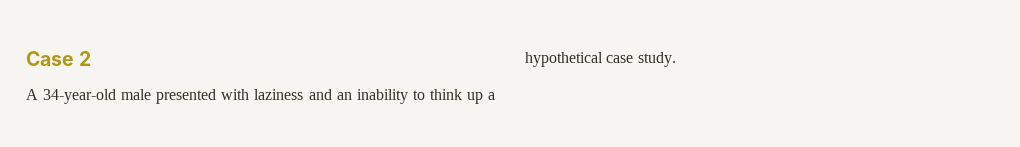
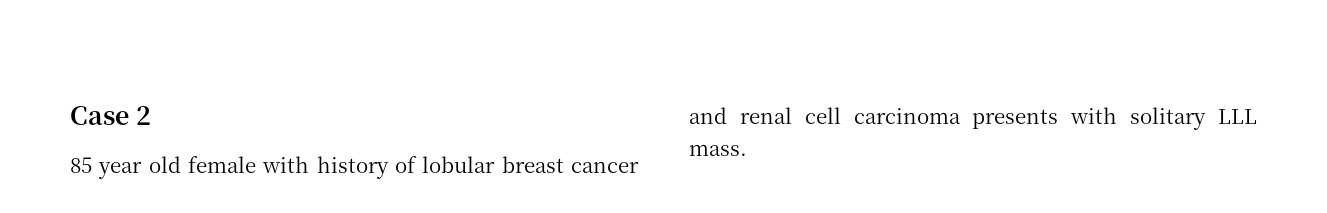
[26,89,495,104] [525,52,676,67] A 34-year-old male presented with laziness and an inability to think up a hypothetical case study. -> [70,156,639,179] [689,107,1257,130] [689,144,747,156] 85 year old female with history of lobular breast cancer and renal cell carcinoma presents with solitary LLL mass.

